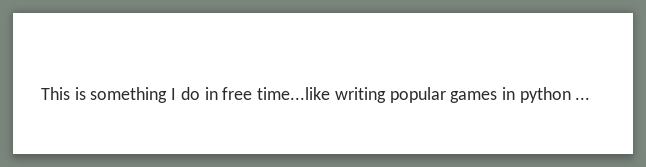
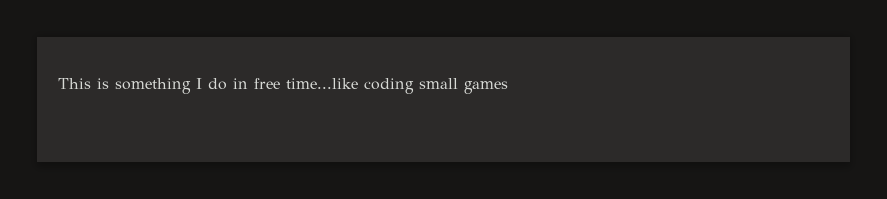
[334,87,591,103] writing popular games in python ... -> [364,78,508,94] coding small games

